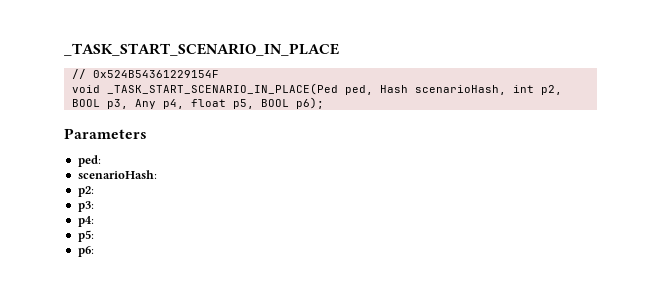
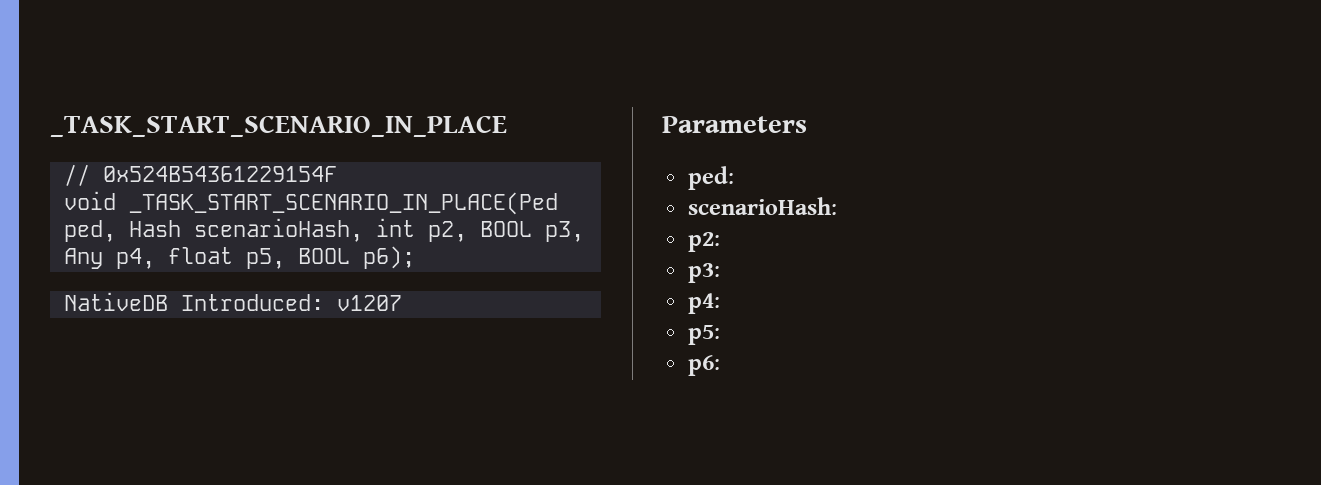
(324, 103) none -> [64,292,403,311] // NativeDB Introduced: v1207

